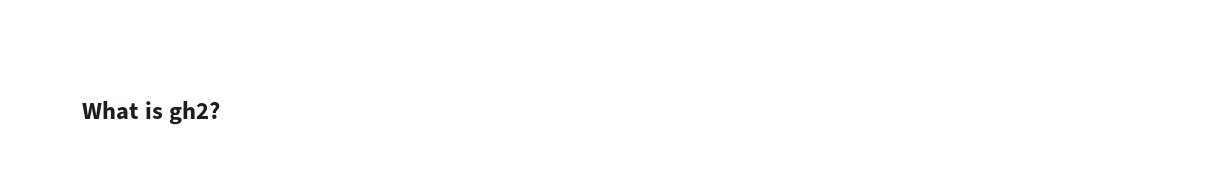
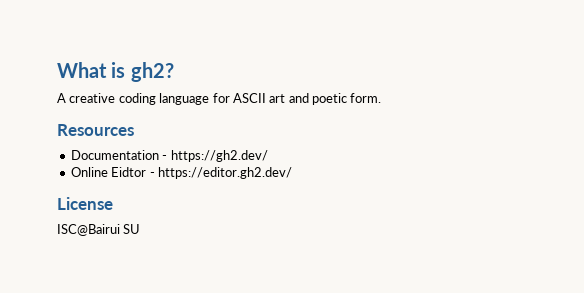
(221, 113) none -> [57,93,382,105] [57,124,134,136] [70,150,268,162] [70,167,292,179] [57,197,113,210] [57,224,141,236] // A creative coding language for ASCII art and poetic form. // Resources // Documentation - https://gh2.dev/ // Online Eidtor - https://editor.gh2.dev/ // License // ISC@Bairui SU

